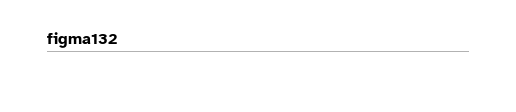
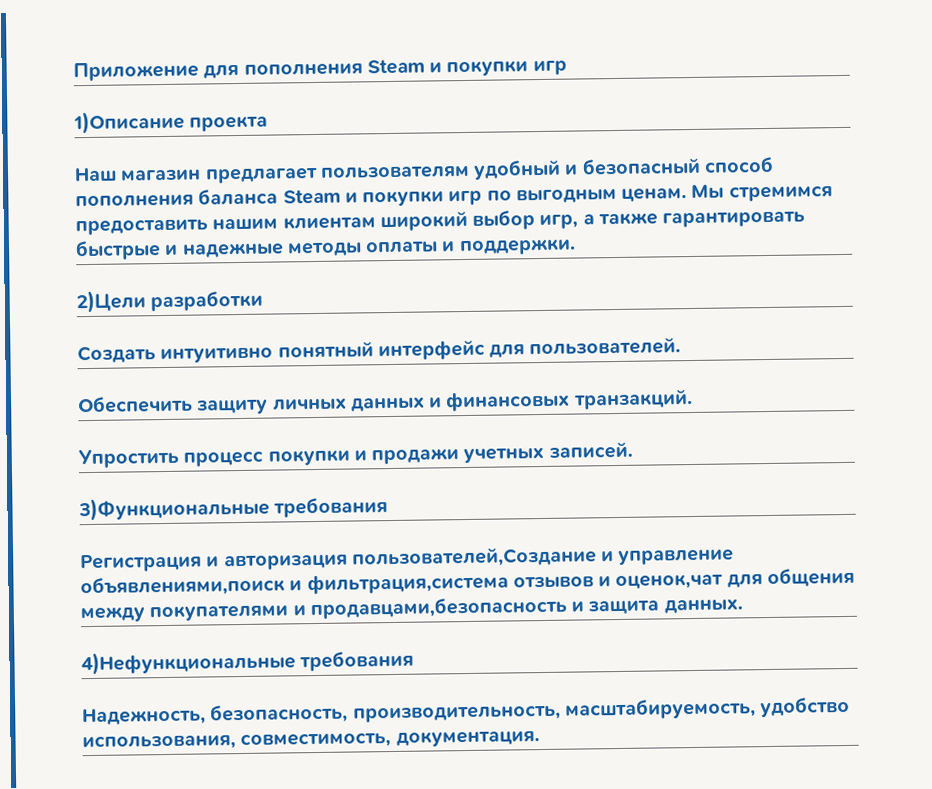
[47,32,117,48] figma132 -> [73,59,567,82] [73,110,269,135] [74,156,774,184] [75,184,833,208] [75,210,806,236] [75,238,576,261] [76,290,264,314] [77,337,682,364] [78,389,693,415] [78,441,633,469] [78,496,389,522] [80,546,735,573] [80,567,855,597] [80,596,743,623] [81,650,415,676] [82,696,851,726] [82,730,540,751] Приложение для пополнения Steam и покупки игр // 1)Описание проекта // Наш магазин предлагает пользователям удобный и безопасный способ пополнения баланса Steam и покупки игр по выгодным ценам. Мы стремимся предоставить нашим клиентам широкий выбор игр, а также гарантировать быстрые и надежные методы оплаты и поддержки. // 2)Цели разработки // Создать интуитивно понятный интерфейс для пользователей. // Обеспечить защиту личных данных и финансовых транзакций. // Упростить процесс покупки и продажи учетных записей. // 3)Функциональные требования // Регистрация и авторизация пользователей,Создание и управление объявлениями,поиск и фильтрация,система отзывов и оценок,чат для общения между покупателями и продавцами,безопасность и защита данных. // 4)Нефункциональные требования // Надежность, безопасность, производительность, масштабируемость, удобство использования, совместимость, документация.

